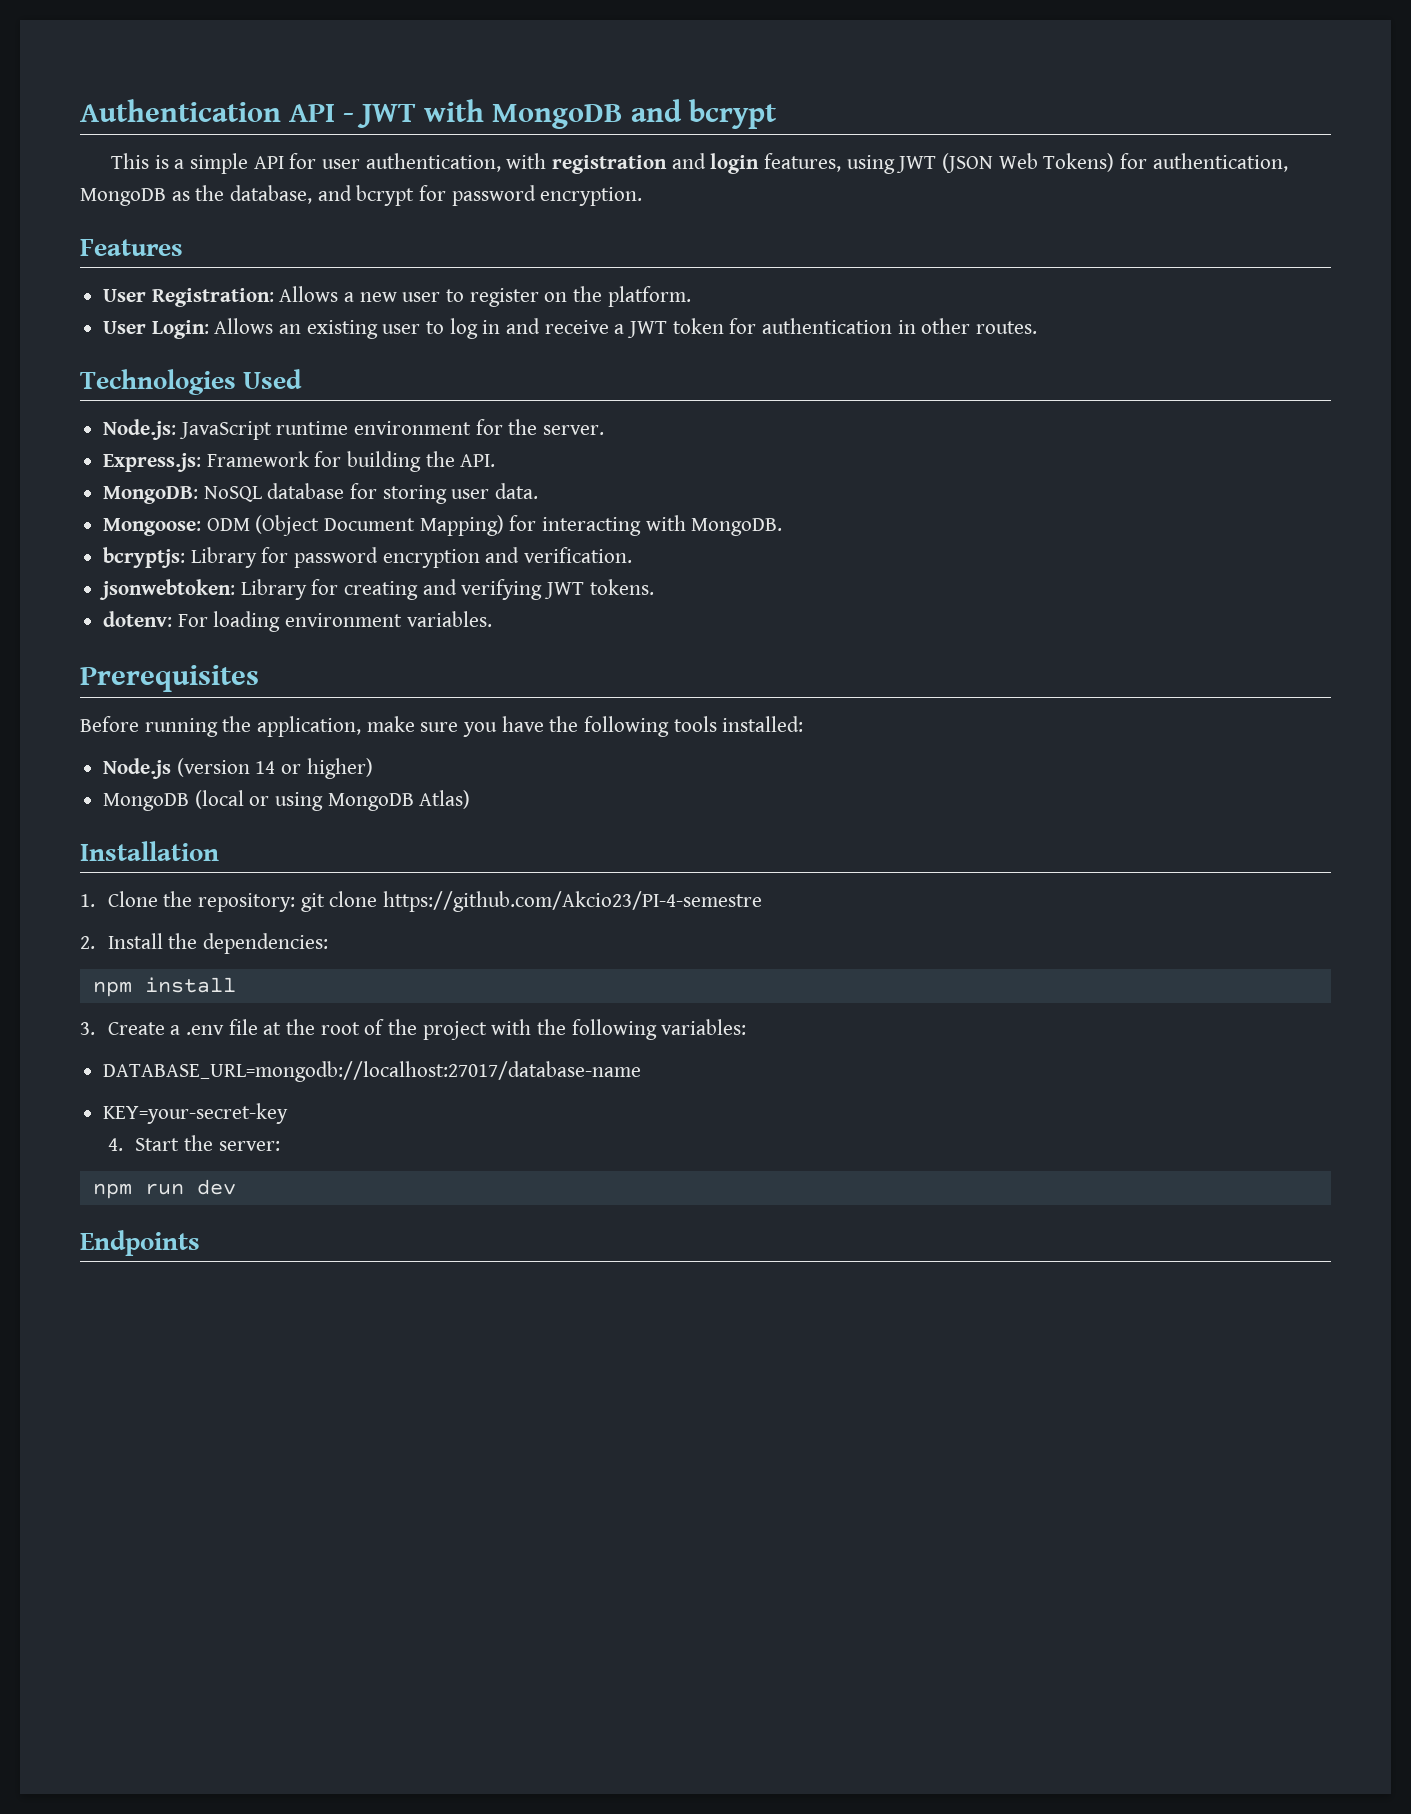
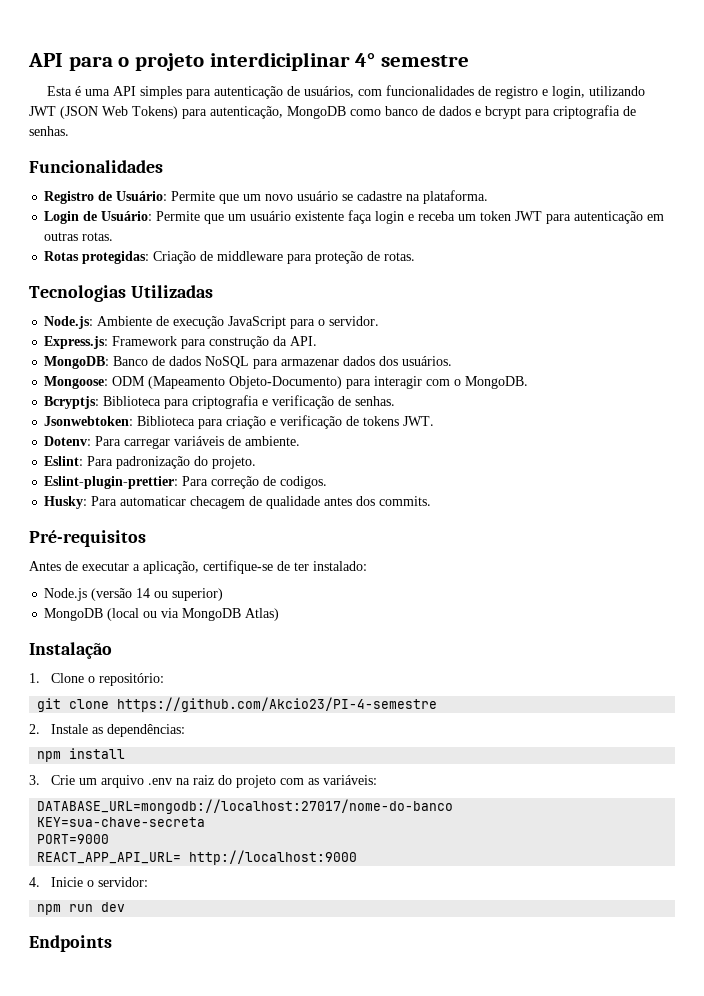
[80,99,777,129] [111,153,1288,174] [80,185,643,206] [80,239,183,256] [103,286,691,307] [103,318,1038,339] [80,369,303,395] [103,419,605,440] Authentication API - JWT with MongoDB and bcrypt // This is a simple API for user authentication, with registration and login features, using JWT (JSON Web Tokens) for authentication, MongoDB as the database, and bcrypt for password encryption. // Features // User Registration: Allows a new user to register on the platform. // User Login: Allows an existing user to log in and receive a JWT token for authentication in other routes. // Technologies Used // Node.js: JavaScript runtime environment for the server. -> [28,52,470,71] [47,85,646,99] [29,105,636,119] [29,126,69,136] [29,160,163,173] [44,190,489,204] [44,210,665,224] [44,232,114,241] [44,251,416,264] [29,285,213,302] [44,316,380,329] API para o projeto interdiciplinar 4° semestre // Esta é uma API simples para autenticação de usuários, com funcionalidades de registro e login, utilizando JWT (JSON Web Tokens) para autenticação, MongoDB como banco de dados e bcrypt para criptografia de senhas. // Funcionalidades // Registro de Usuário: Permite que um novo usuário se cadastre na plataforma. // Login de Usuário: Permite que um usuário existente faça login e receba um token JWT para autenticação em outras rotas. // Rotas protegidas: Criação de middleware para proteção de rotas. // Tecnologias Utilizadas // Node.js: Ambiente de execução JavaScript para o servidor.
[314,451,455,472] for building the -> [181,336,288,349] para construção da
[203,483,539,504] [103,515,783,536] [103,547,633,568] [99,579,654,600] [103,611,492,632] [80,665,259,692] [80,716,804,737] [103,758,373,779] NoSQL database for storing user data. // Mongoose: ODM (Object Document Mapping) for interacting with MongoDB. // bcryptjs: Library for password encryption and verification. // jsonwebtoken: Library for creating and verifying JWT tokens. // dotenv: For loading environment variables. // Prerequisites // Before running the application, make sure you have the following tools installed: // Node.js (version 14 or higher) -> [113,356,453,369] [44,376,529,389] [44,395,396,409] [44,415,435,429] [44,436,301,449] [44,456,257,469] [44,476,328,489] [44,496,432,509] [29,530,146,547] [29,560,367,574] [44,588,224,601] Banco de dados NoSQL para armazenar dados dos usuários. // Mongoose: ODM (Mapeamento Objeto-Documento) para interagir com o MongoDB. // Bcryptjs: Biblioteca para criptografia e verificação de senhas. // Jsonwebtoken: Biblioteca para criação e verificação de tokens JWT. // Dotenv: Para carregar variáveis de ambiente. // Eslint: Para padronização do projeto. // Eslint-plugin-prettier: Para correção de codigos. // Husky: Para automaticar checagem de qualidade antes dos commits. // Pré-requisitos // Antes de executar a aplicação, certifique-se de ter instalado: // Node.js (versão 14 ou superior)
[249,792,324,811] or using -> [143,608,180,618] ou via
[80,841,219,861] Installation -> [29,642,112,659] Instalação
[163,891,295,912] the repository: -> [87,673,164,686] o repositório: //
[107,933,328,954] Install the dependencies: -> [50,724,185,737] Instale as dependências:
[107,1019,747,1040] [103,1061,642,1082] [103,1103,289,1124] [107,1135,280,1151] Create a .env file at the root of the project with the following variables: // DATABASE_URL=mongodb://localhost:27017/database-name // KEY=your-secret-key // 4. Start the server: -> [50,775,377,788] [37,799,454,814] [37,817,206,827] [37,834,110,844] [37,850,358,865] [29,877,148,887] Crie um arquivo .env na raiz do projeto com as variáveis: // DATABASE_URL=mongodb://localhost:27017/nome-do-banco // KEY=sua-chave-secreta // PORT=9000 // REACT_APP_API_URL= http://localhost:9000 // 4. Inicie o servidor:

